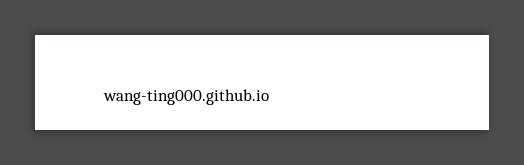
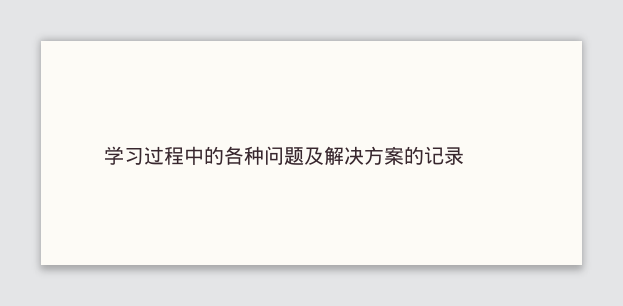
[103,89,269,105] wang-ting000.github.io -> [104,146,465,165] 学习过程中的各种问题及解决方案的记录

